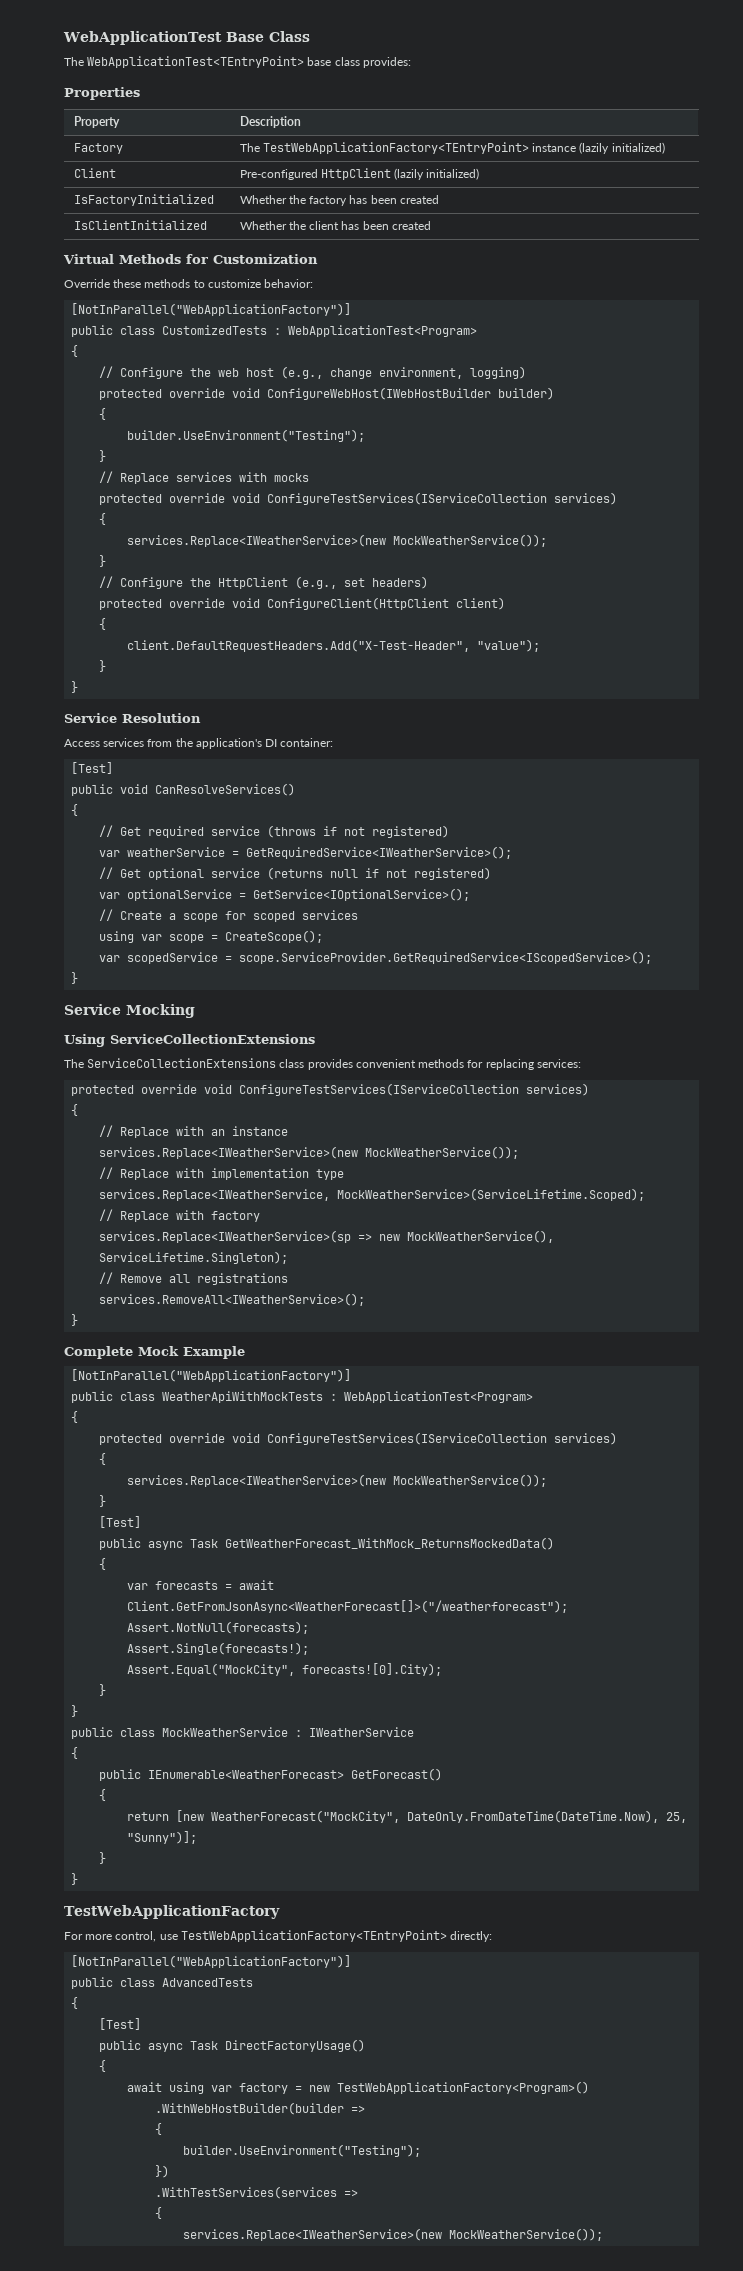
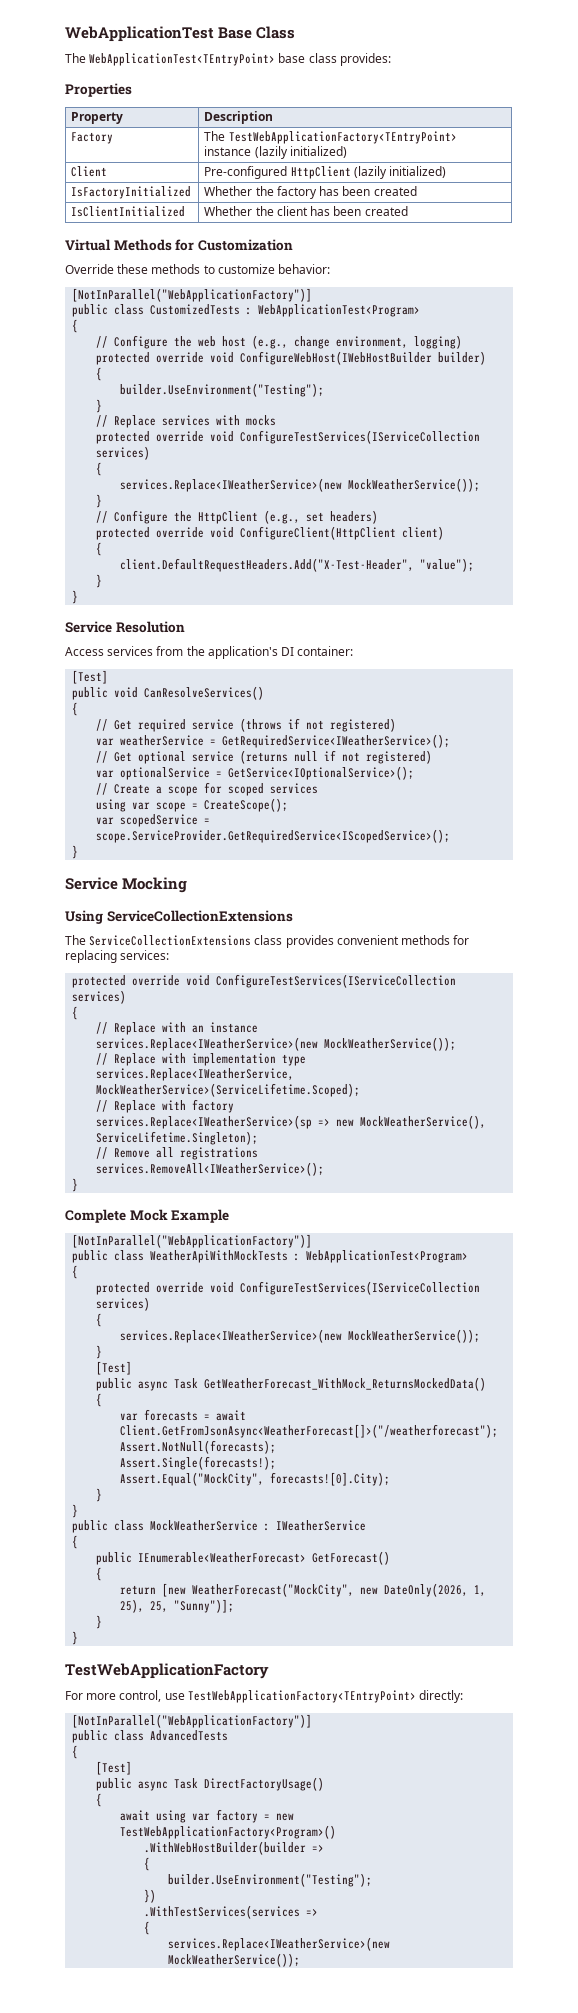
[407,1810,660,1823] DateOnly.FromDateTime(DateTime.Now), -> [360,1583,487,1597] [120,1599,145,1613] new DateOnly(2026, 1, 25),

